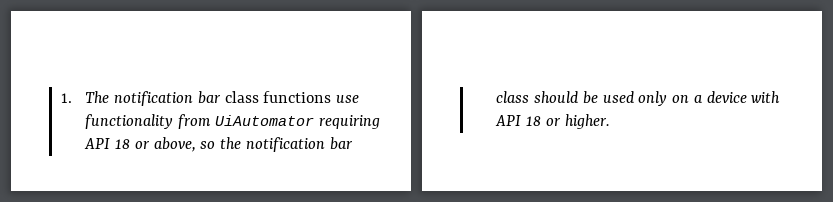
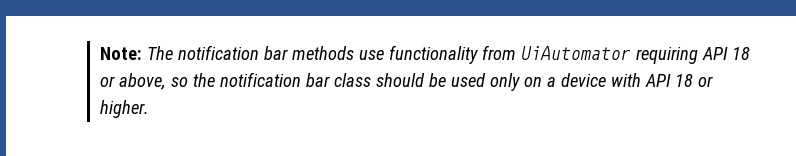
[61,93,73,103] 1. -> [100,47,143,60] Note:
[224,91,332,103] class functions -> [292,46,355,60] methods

